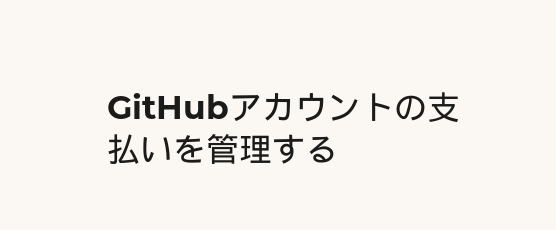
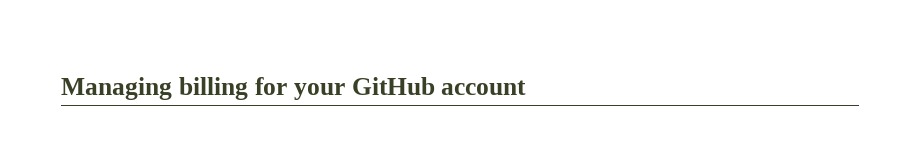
[107,92,460,123] [107,134,338,164] GitHubアカウントの支払いを管理する -> [61,77,527,100] Managing billing for your GitHub account

